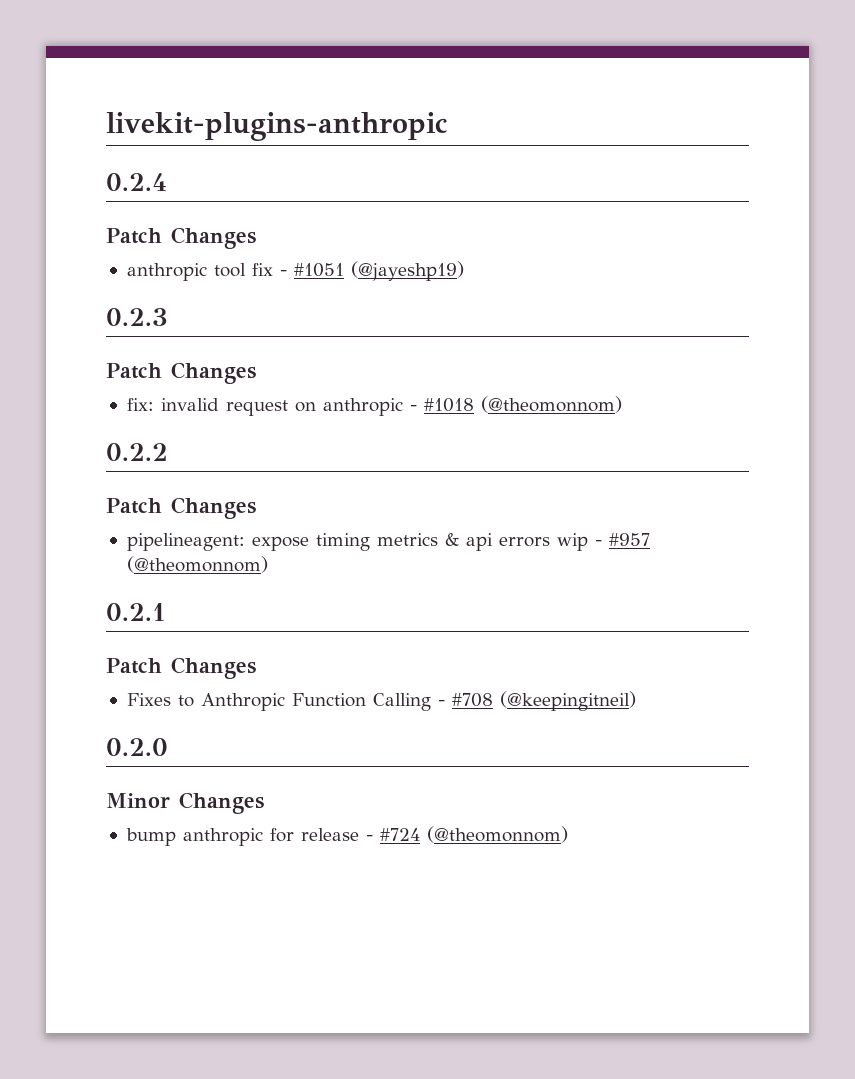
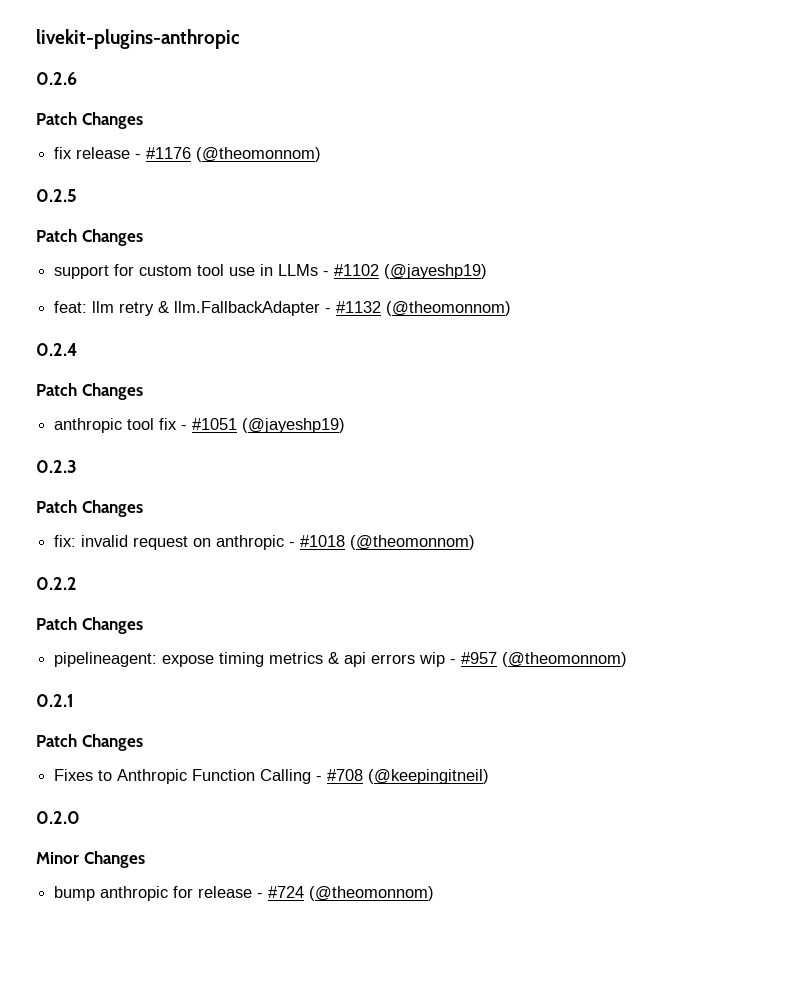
(448, 126) none -> [36,72,77,85] [36,112,143,129] [54,147,322,162] [36,189,77,202] [36,229,143,246] [54,264,488,279] [54,301,512,316] // 0.2.6 // Patch Changes // fix release - #1176 (@theomonnom) // 0.2.5 // Patch Changes // support for custom tool use in LLMs - #1102 (@jayeshp19) // feat: llm retry & llm.FallbackAdapter - #1132 (@theomonnom)

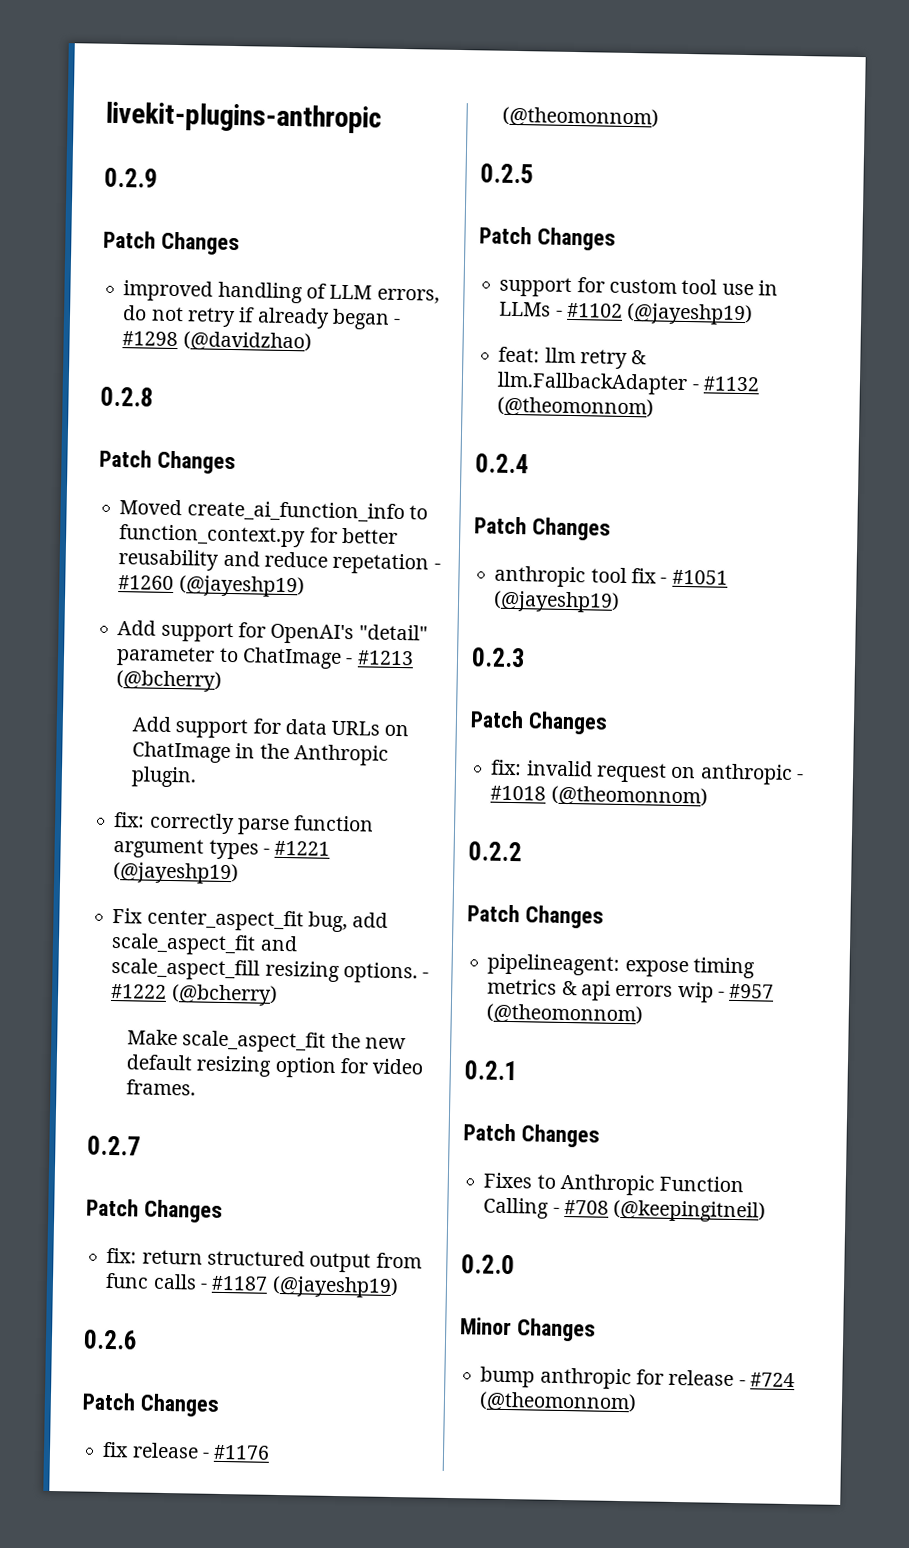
(240, 39) none -> [104,167,158,188] [103,230,240,256] [123,280,440,304] [122,305,402,330] [122,331,312,353] [100,386,154,407] [99,449,236,475] [119,499,428,524] [119,524,398,548] [118,549,441,575] [118,575,305,598] [117,620,428,645] [116,646,414,669] [116,670,223,692] [132,716,410,739] [132,741,389,766] [131,766,198,788] [114,812,375,836] [113,838,331,860] [113,862,240,885] [112,907,389,933] [111,932,298,956] [111,957,430,984] [110,983,278,1006] [127,1029,406,1053] [126,1054,424,1078] [126,1079,197,1096] [87,1135,141,1156] [86,1198,223,1223] [106,1247,422,1273] [105,1272,399,1299] // 0.2.9 // Patch Changes // improved handling of LLM errors, do not retry if already began - #1298 (@davidzhao) // 0.2.8 // Patch Changes // Moved create_ai_function_info to function_context.py for better reusability and reduce repetation - #1260 (@jayeshp19) // Add support for OpenAI's "detail" parameter to ChatImage - #1213 (@bcherry) // Add support for data URLs on ChatImage in the Anthropic plugin. // fix: correctly parse function argument types - #1221 (@jayeshp19) // Fix center_aspect_fit bug, add scale_aspect_fit and scale_aspect_fill resizing options. - #1222 (@bcherry) // Make scale_aspect_fit the new default resizing option for video frames. // 0.2.7 // Patch Changes // fix: return structured output from func calls - #1187 (@jayeshp19)

